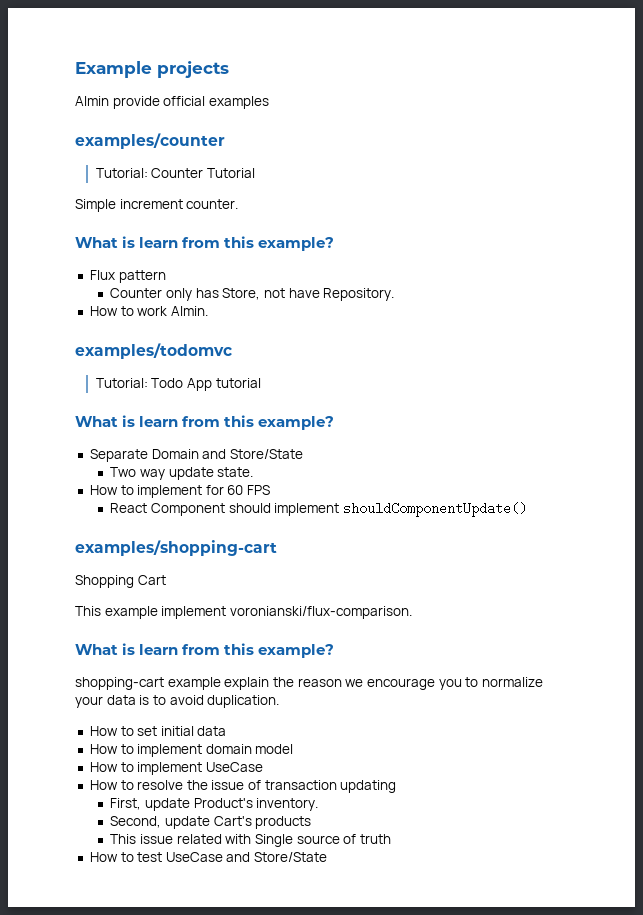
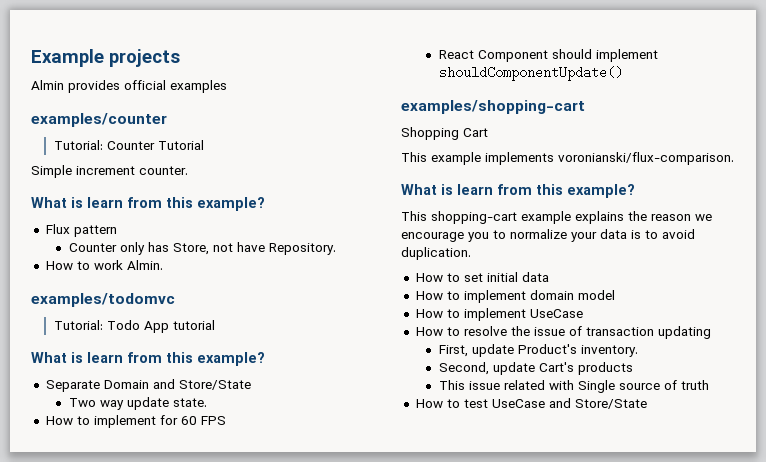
[112,96,160,109] provide -> [68,80,120,93] provides
[161,606,227,619] implement -> [485,152,554,165] implements
(335, 651) none -> [401,211,427,221] This
[224,677,270,690] explain -> [575,211,624,224] explains

